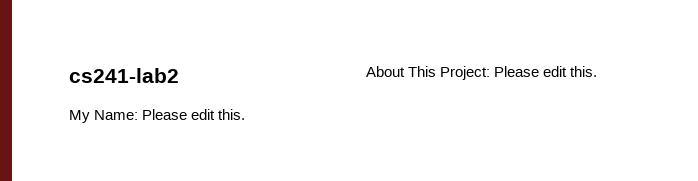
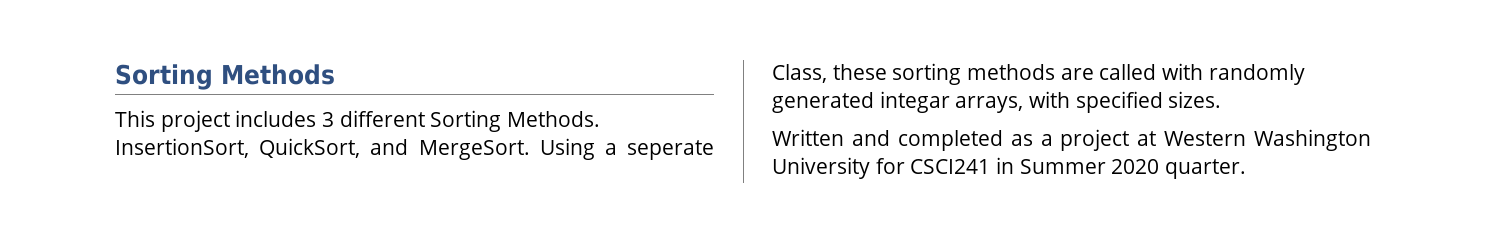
[69,68,179,83] [69,109,246,123] [366,66,598,80] cs241-lab2 // My Name: Please edit this. // About This Project: Please edit this. -> [115,64,335,90] [115,110,601,132] [115,138,714,160] [772,63,1305,85] [772,91,1222,113] [772,129,1371,151] [772,157,1247,179] Sorting Methods // This project includes 3 different Sorting Methods. InsertionSort, QuickSort, and MergeSort. Using a seperate Class, these sorting methods are called with randomly generated integar arrays, with specified sizes. // Written and completed as a project at Western Washington University for CSCI241 in Summer 2020 quarter.

